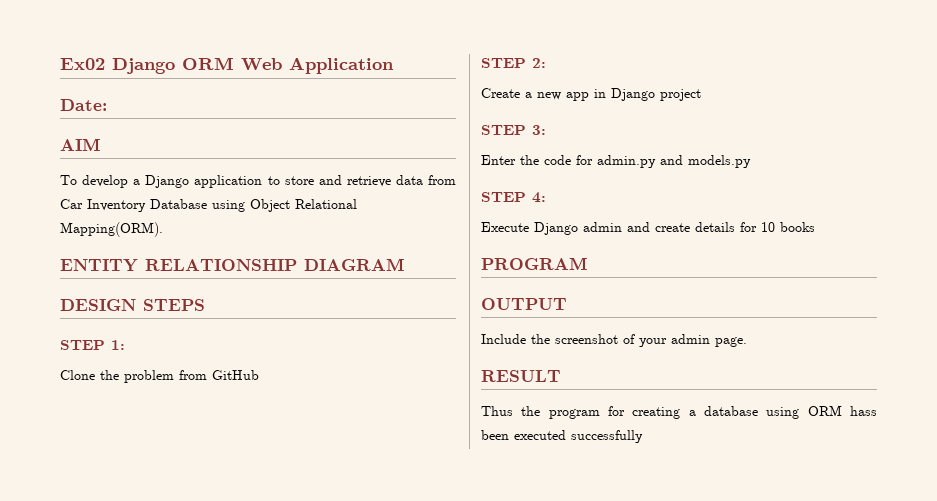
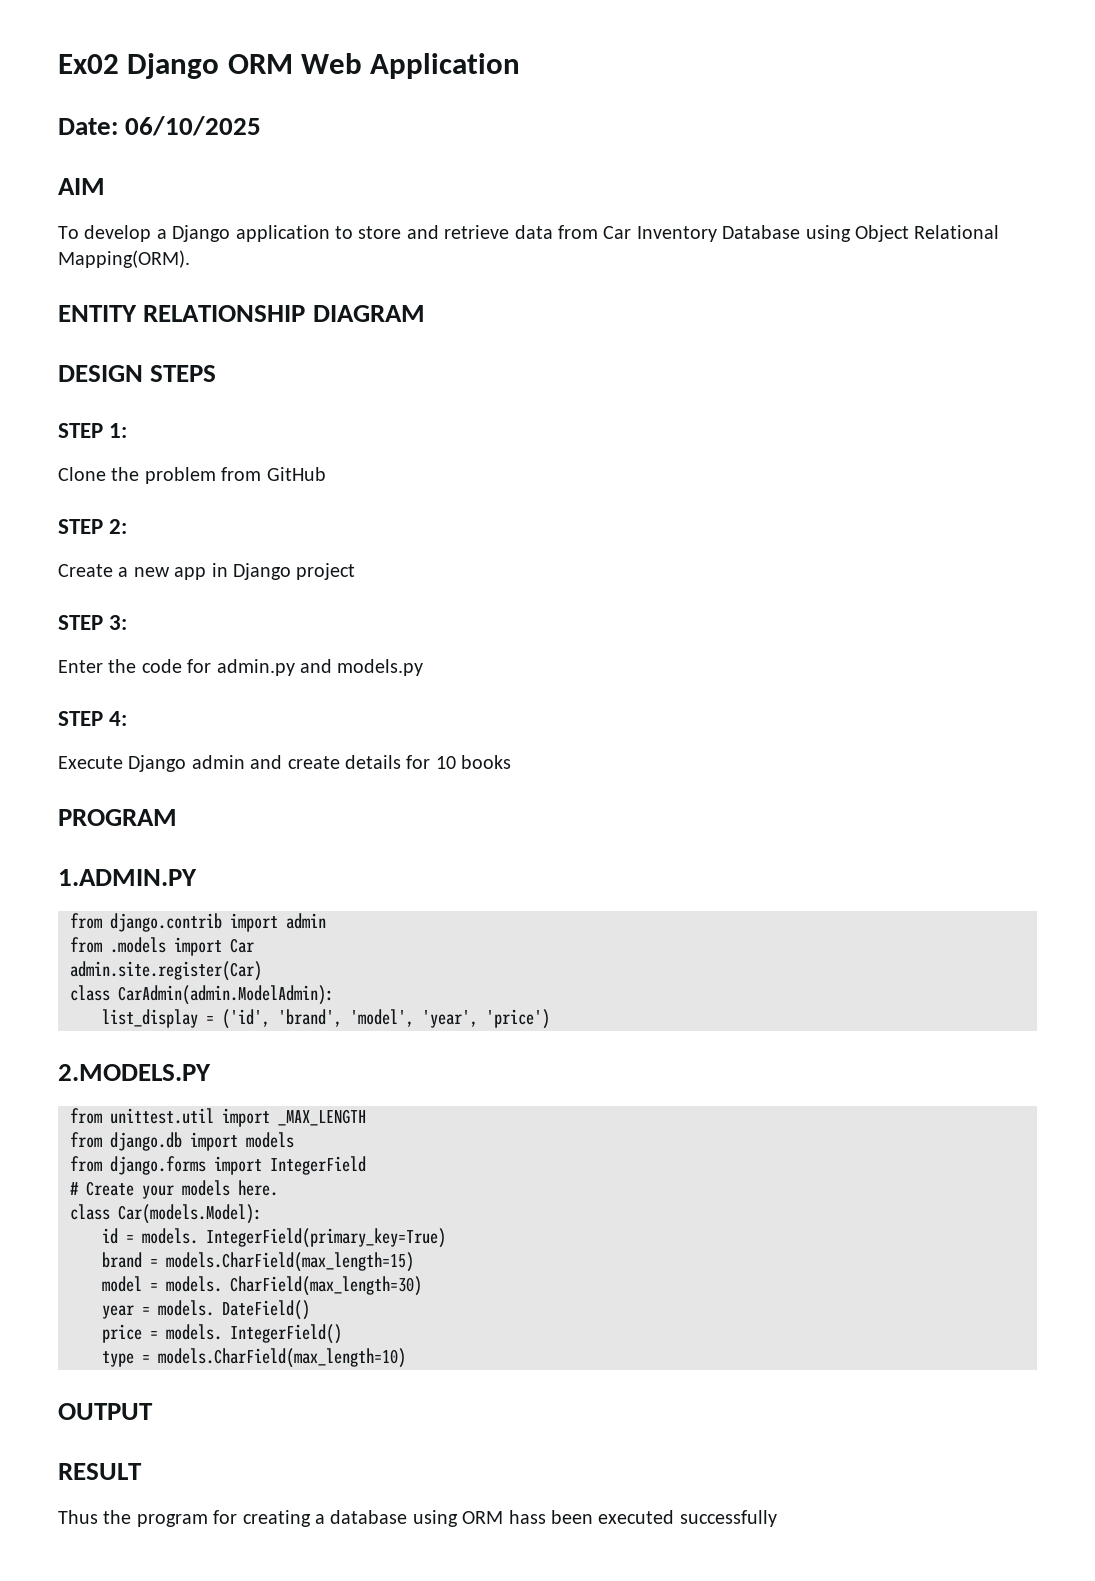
(107, 105) none -> [125,116,262,136] 06/10/2025
[481,298,567,310] [481,334,747,347] OUTPUT // Include the screenshot of your admin page. -> [58,869,197,886] [70,913,326,932] [70,937,254,956] [70,961,262,981] [70,985,334,1005] [102,1009,550,1029] [58,1064,211,1081] [70,1108,366,1127] [70,1132,294,1151] [70,1156,366,1175] [70,1180,278,1199] [70,1204,262,1224] [102,1228,446,1248] [102,1252,414,1272] [102,1276,422,1296] [102,1300,310,1320] [102,1324,342,1344] [102,1348,406,1368] [58,1403,153,1420] 1.ADMIN.PY // from django.contrib import admin // from .models import Car // admin.site.register(Car) // class CarAdmin(admin.ModelAdmin): // list_display = ('id', 'brand', 'model', 'year', 'price') // 2.MODELS.PY // from unittest.util import _MAX_LENGTH // from django.db import models // from django.forms import IntegerField // # Create your models here. // class Car(models.Model): // id = models. IntegerField(primary_key=True) // brand = models.CharField(max_length=15) // model = models. CharField(max_length=30) // year = models. DateField() // price = models. IntegerField() // type = models.CharField(max_length=10) // OUTPUT

